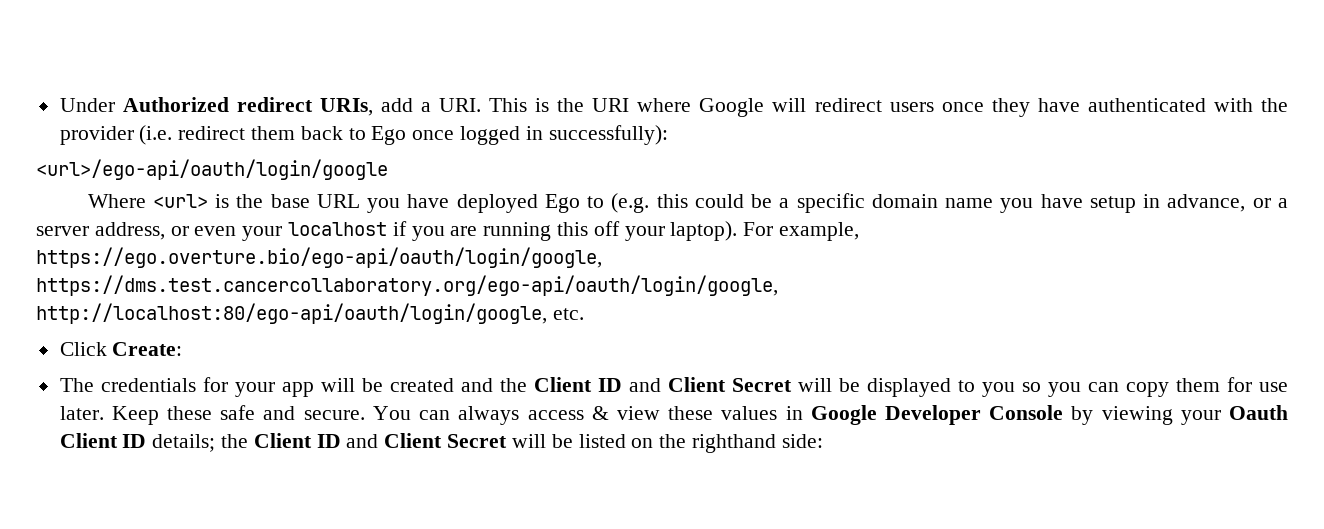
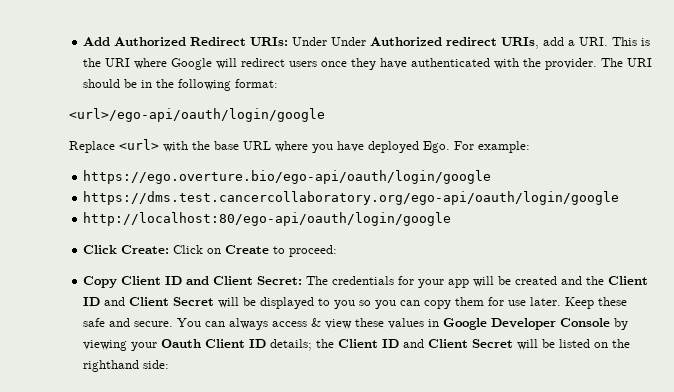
(59, 105) none -> [83,37,328,46] Add Authorized Redirect URIs: Under
[59,125,668,145] [36,159,388,180] [87,194,230,208] provider (i.e. redirect them back to Ego once logged in successfully): // <url>/ego-api/oauth/login/google // Where <url> is -> [545,58,653,70] [83,79,279,91] [69,108,325,122] [69,139,188,153] provider. The URI should be in the following format: // <url>/ego-api/oauth/login/google // Replace <url> with
(360, 201) none -> [275,141,308,152] where
[544,193,1288,213] [36,221,860,241] [36,247,602,268] [36,275,778,296] [36,303,584,324] [59,342,183,356] Ego to (e.g. this could be a specific domain name you have setup in advance, or a server address, or even your localhost if you are running this off your laptop). For example, https://ego.overture.bio/ego-api/oauth/login/google, https://dms.test.cancercollaboratory.org/ego-api/oauth/login/google, http://localhost:80/ego-api/oauth/login/google, etc. // Click Create: // -> [423,141,530,153] [83,170,492,184] [83,191,620,205] [83,212,452,226] [83,245,338,257] [83,276,303,288] Ego. For example: // https://ego.overture.bio/ego-api/oauth/login/google // https://dms.test.cancercollaboratory.org/ego-api/oauth/login/google // http://localhost:80/ego-api/oauth/login/google // Click Create: Click on Create to proceed: // Copy Client ID and Client Secret:

